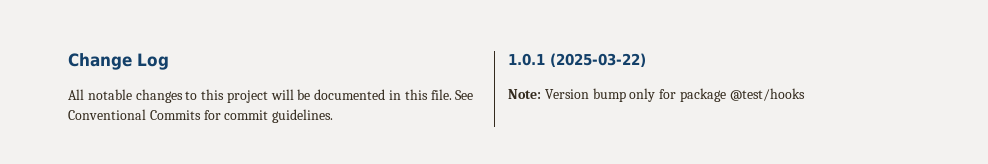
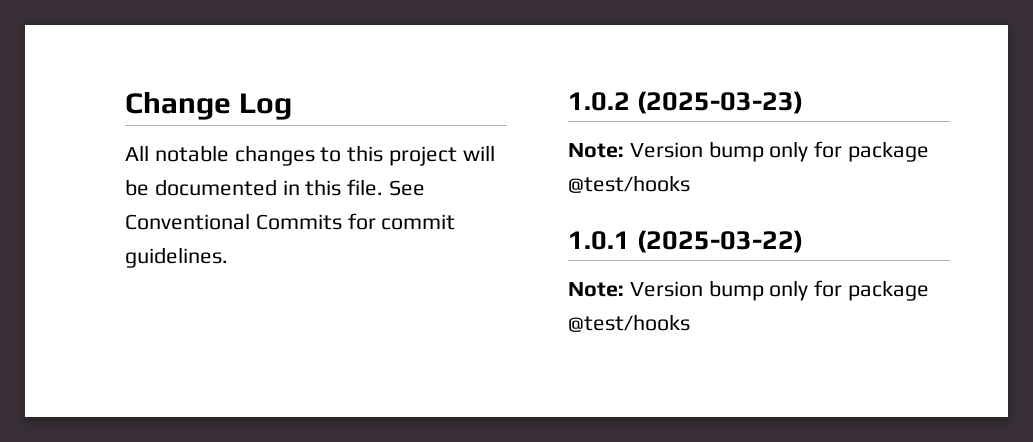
(334, 116) none -> [568,91,804,114] [568,141,930,162] [568,175,690,193] // 1.0.2 (2025-03-23) // Note: Version bump only for package @test/hooks

